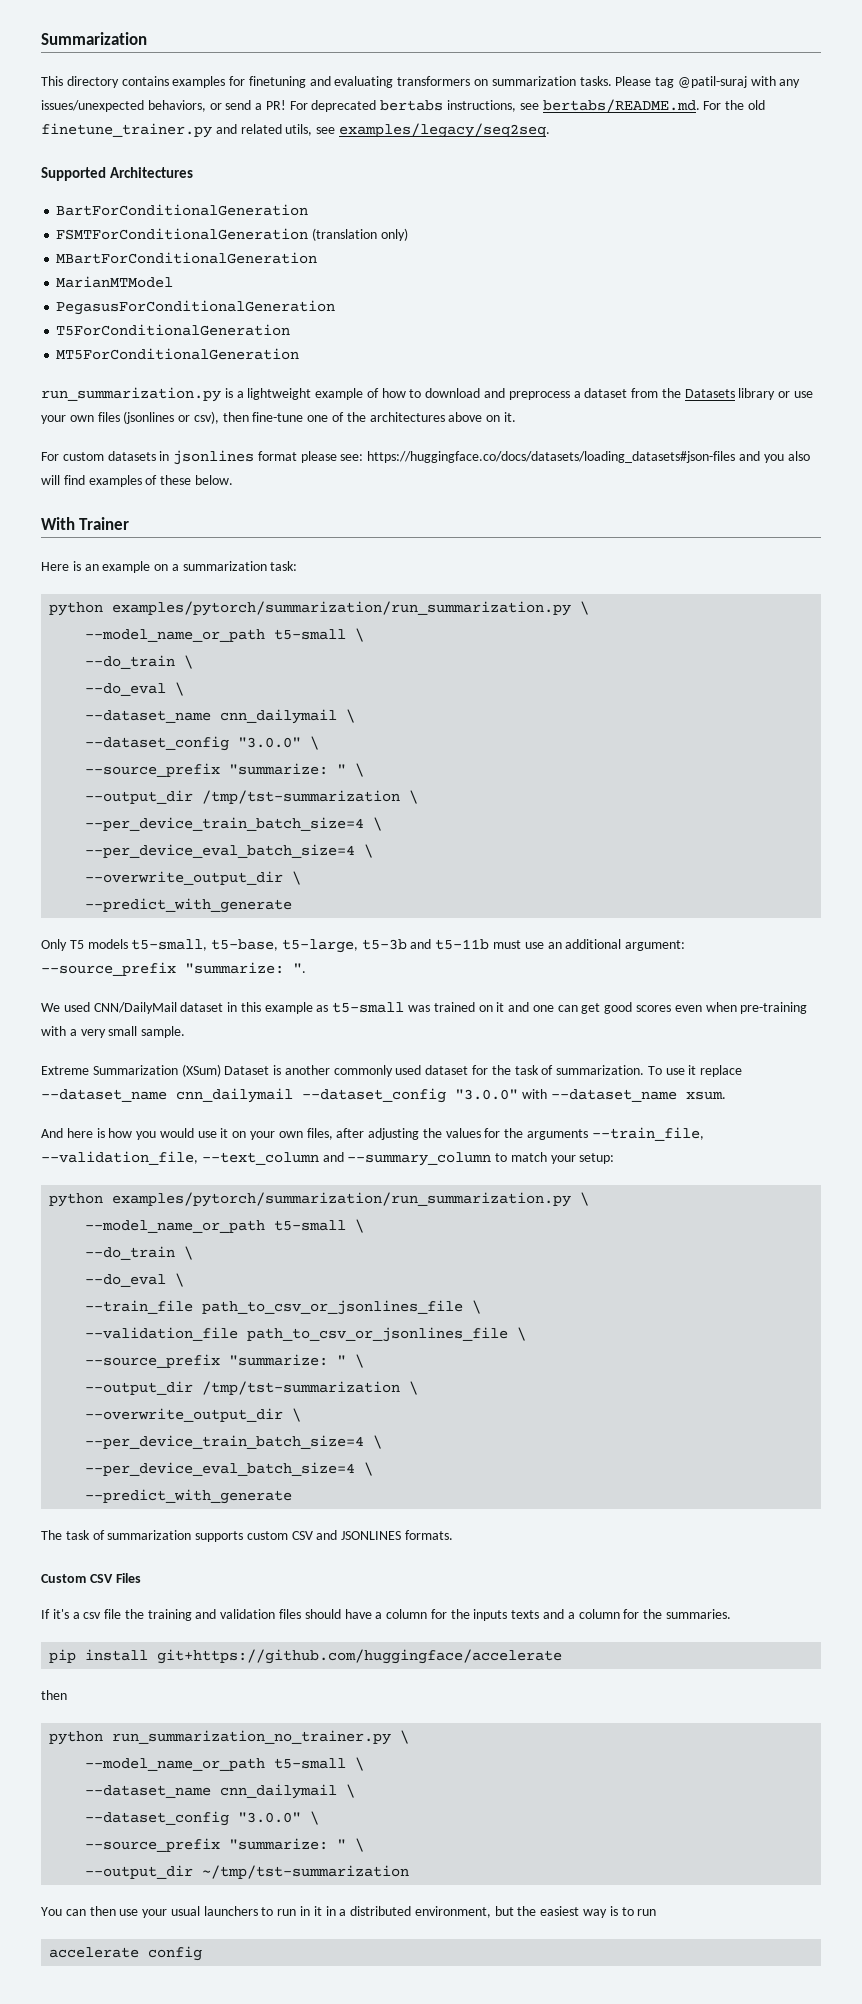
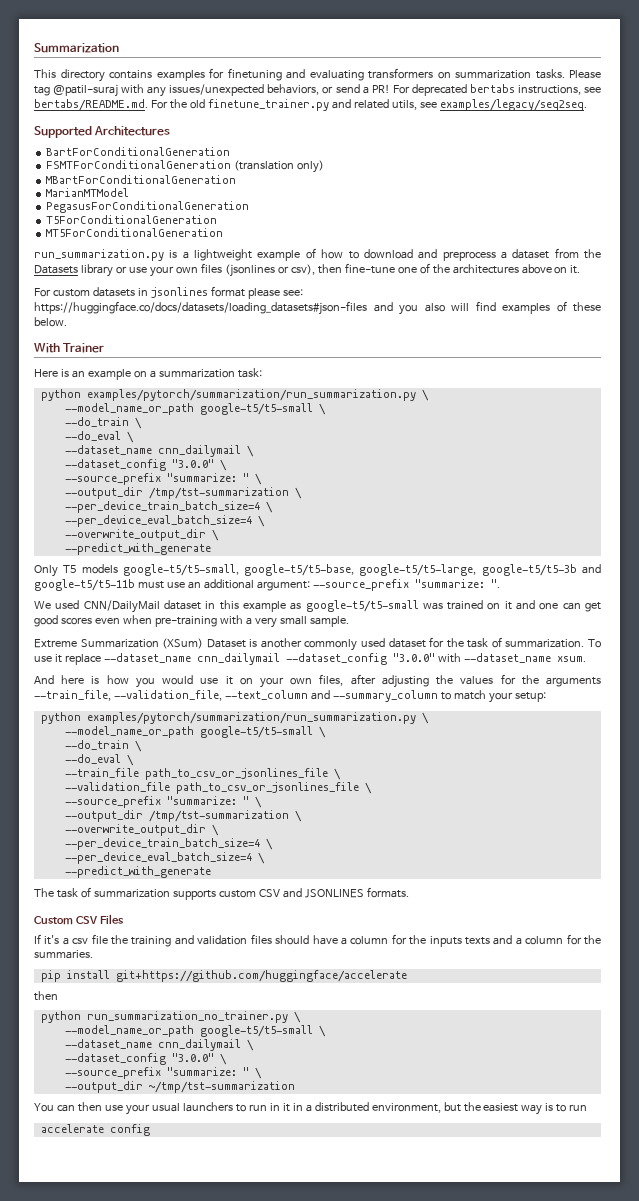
[274,629,347,640] t5-small -> [199,403,313,415] google-t5/t5-small
[131,939,490,953] t5-small, t5-base, t5-large, t5-3b and t5-11b -> [122,564,602,576] [34,579,135,591] google-t5/t5-small, google-t5/t5-base, google-t5/t5-large, google-t5/t5-3b and google-t5/t5-11b
[332,1002,405,1013] t5-small -> [305,600,419,612] google-t5/t5-small
[274,1220,347,1231] t5-small -> [199,726,313,738] google-t5/t5-small
[274,1758,347,1769] t5-small -> [199,1025,313,1037] google-t5/t5-small

